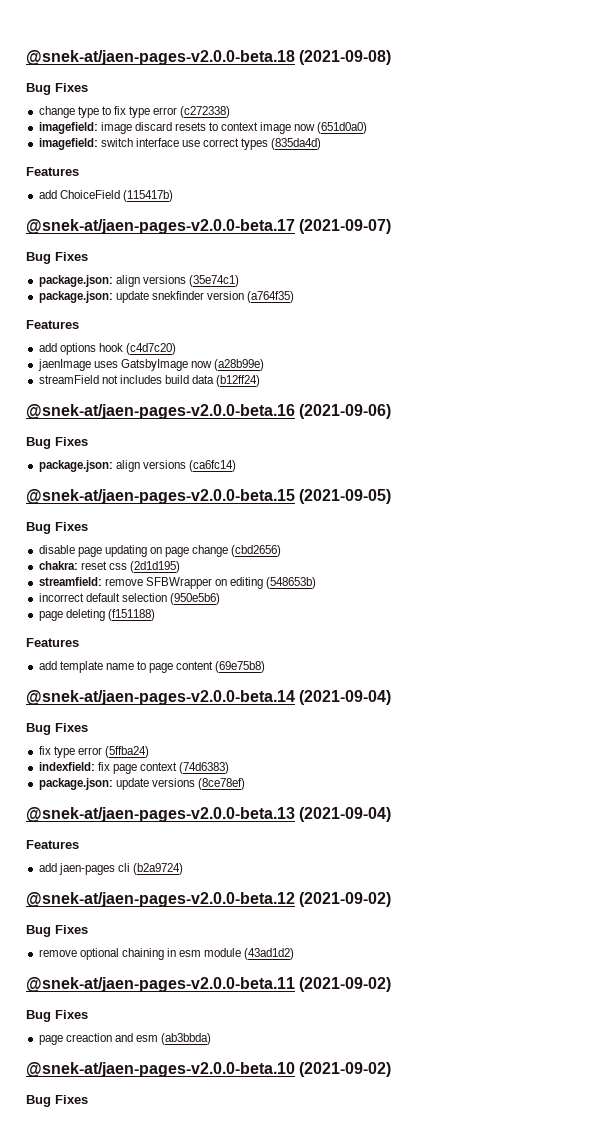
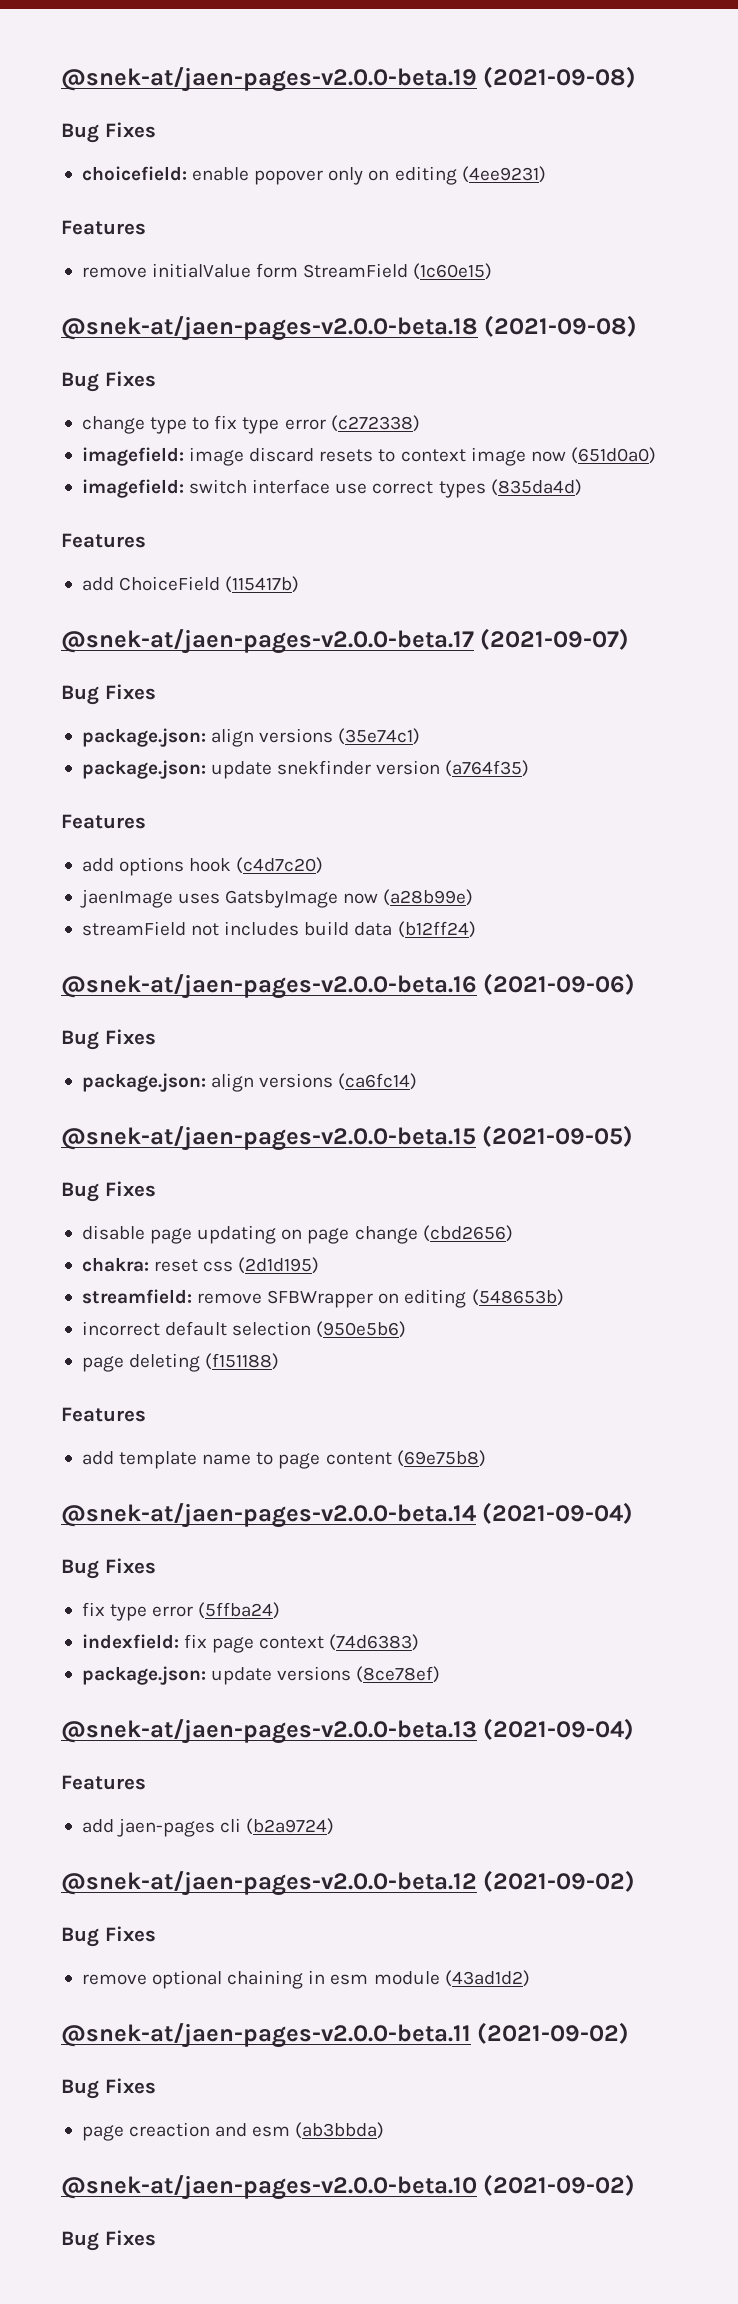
(26, 57) none -> [61,66,637,92] [61,122,156,143] [81,166,546,185] [61,220,146,235] [81,263,493,280] @snek-at/jaen-pages-v2.0.0-beta.19 (2021-09-08) // Bug Fixes // choicefield: enable popover only on editing (4ee9231) // Features // remove initialValue form StreamField (1c60e15) //

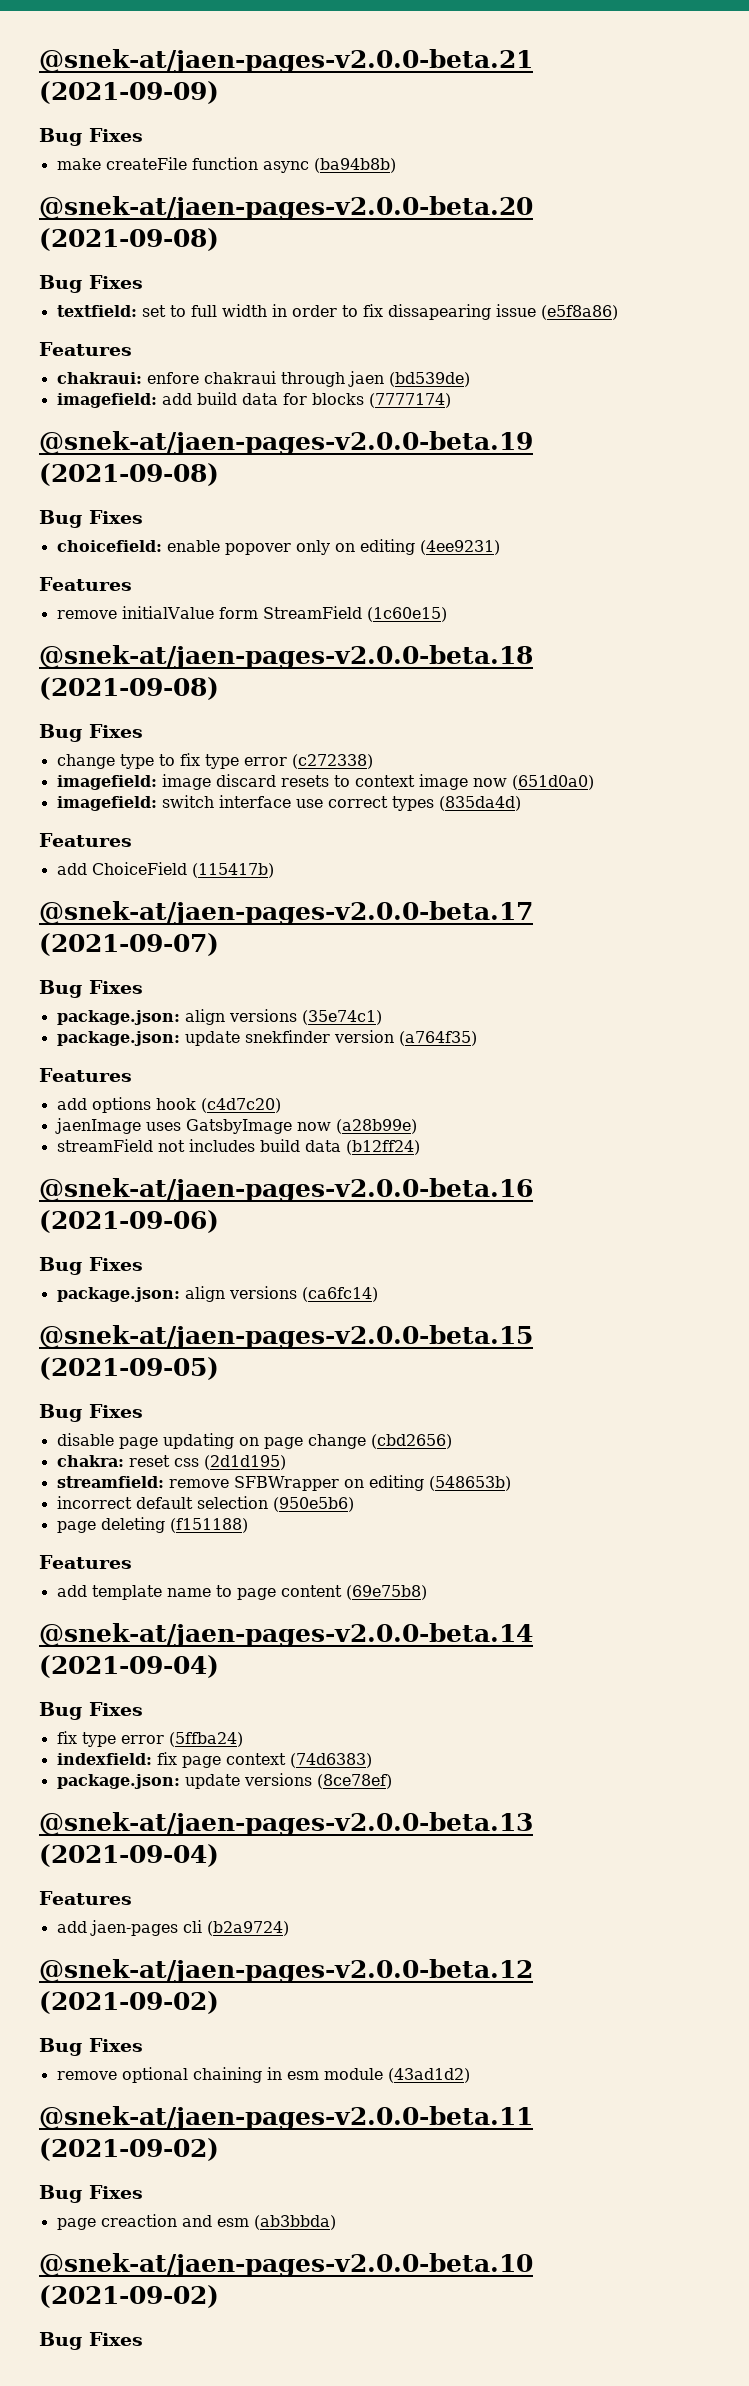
(61, 79) none -> [39,49,533,73] [39,81,219,104] [39,128,143,146] [56,157,396,173] [39,196,533,220] [39,228,219,251] [39,275,143,293] [56,304,618,320] [39,342,132,356] [56,371,470,387] [56,392,451,408] @snek-at/jaen-pages-v2.0.0-beta.21 (2021-09-09) // Bug Fixes // make createFile function async (ba94b8b) // @snek-at/jaen-pages-v2.0.0-beta.20 (2021-09-08) // Bug Fixes // textfield: set to full width in order to fix dissapearing issue (e5f8a86) // Features // chakraui: enfore chakraui through jaen (bd539de) // imagefield: add build data for blocks (7777174) //

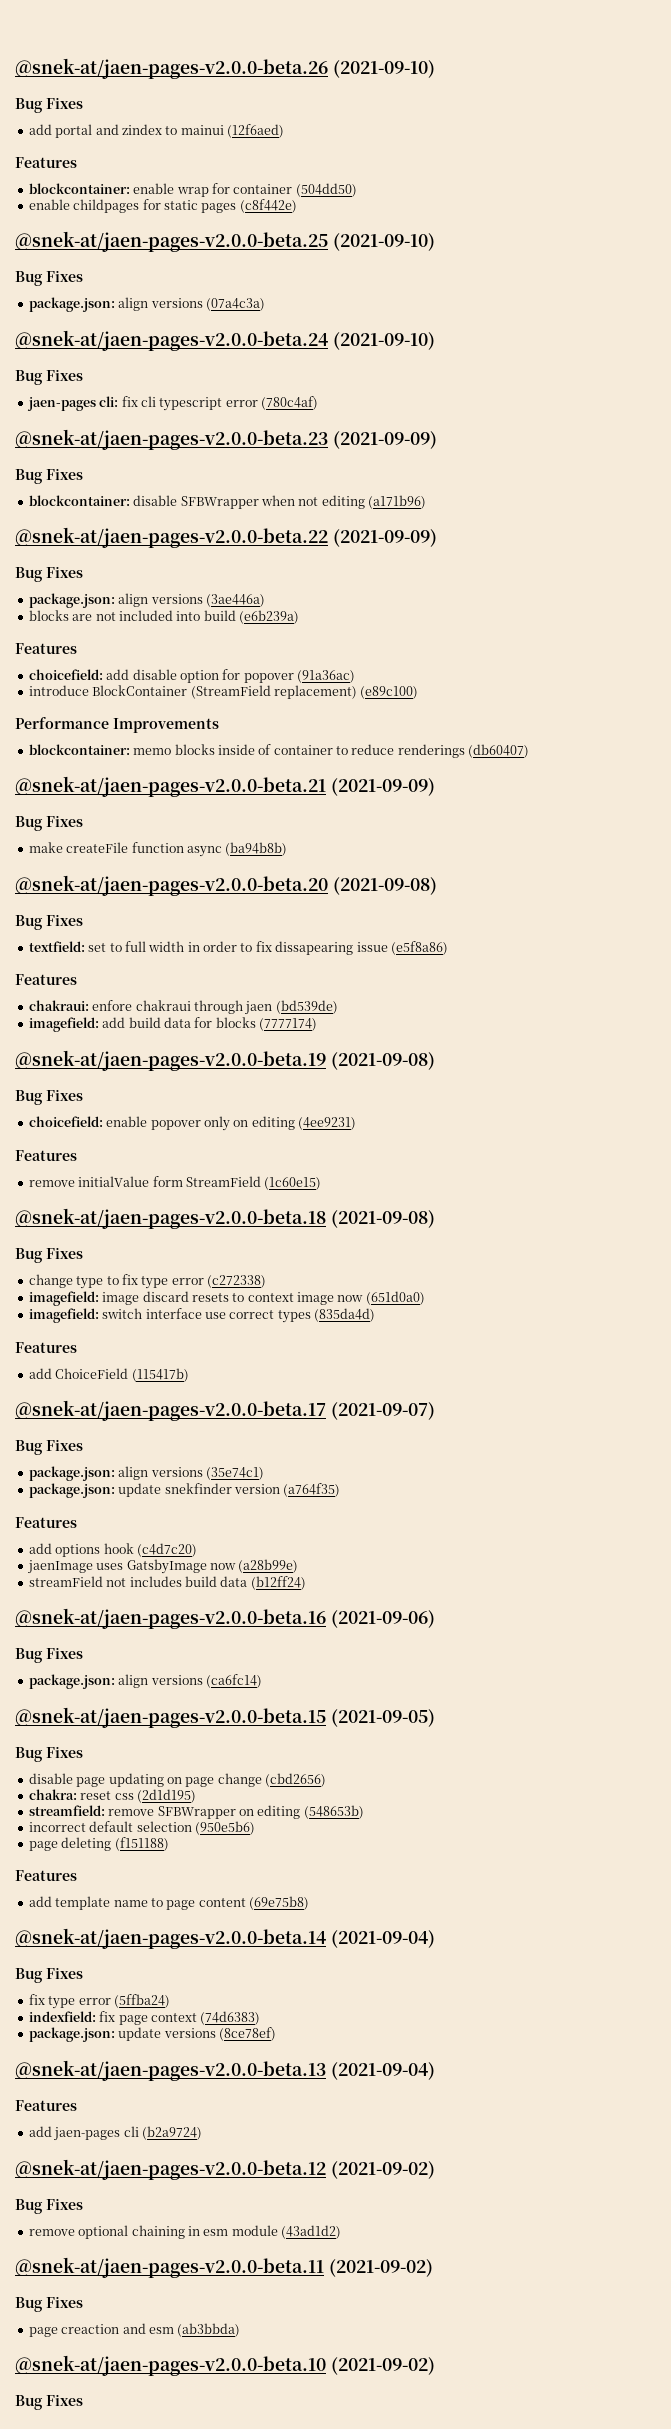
(39, 61) none -> [15,58,435,79] [15,97,83,113] [28,124,284,138] [15,157,77,168] [28,183,357,197] [28,199,297,213] [15,231,435,252] [15,270,83,286] [28,297,265,312] [15,330,435,351] [15,369,83,385] [26,396,318,411] [15,429,437,450] [15,468,83,484] [28,495,426,509] [15,527,437,548] [15,566,83,582] [28,593,265,608] [28,610,299,624] [15,643,77,654] [28,669,355,683] [28,685,419,699] [15,717,219,733] [28,744,530,758] @snek-at/jaen-pages-v2.0.0-beta.26 (2021-09-10) // Bug Fixes // add portal and zindex to mainui (12f6aed) // Features // blockcontainer: enable wrap for container (504dd50) // enable childpages for static pages (c8f442e) // @snek-at/jaen-pages-v2.0.0-beta.25 (2021-09-10) // Bug Fixes // package.json: align versions (07a4c3a) // @snek-at/jaen-pages-v2.0.0-beta.24 (2021-09-10) // Bug Fixes // jaen-pages cli: fix cli typescript error (780c4af) // @snek-at/jaen-pages-v2.0.0-beta.23 (2021-09-09) // Bug Fixes // blockcontainer: disable SFBWrapper when not editing (a171b96) // @snek-at/jaen-pages-v2.0.0-beta.22 (2021-09-09) // Bug Fixes // package.json: align versions (3ae446a) // blocks are not included into build (e6b239a) // Features // choicefield: add disable option for popover (91a36ac) // introduce BlockContainer (StreamField replacement) (e89c100) // Performance Improvements // blockcontainer: memo blocks inside of container to reduce renderings (db60407) //

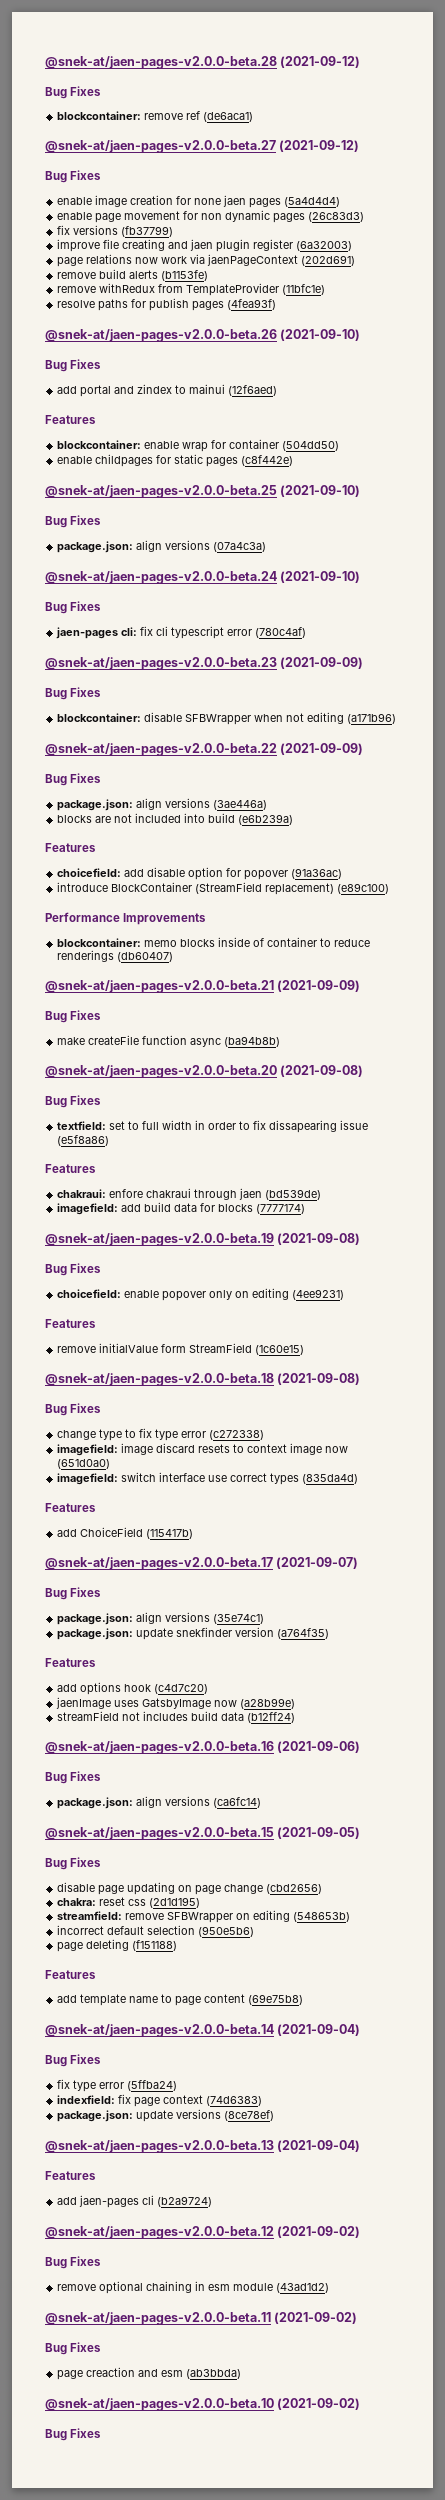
(15, 68) none -> [45,56,361,69] [45,86,102,99] [57,111,254,122] [45,140,360,153] [45,170,102,183] [57,195,341,208] [57,210,365,223] [57,225,174,237] [57,239,353,252] [57,254,356,267] [57,269,209,281] [57,283,326,296] [57,298,277,311] @snek-at/jaen-pages-v2.0.0-beta.28 (2021-09-12) // Bug Fixes // blockcontainer: remove ref (de6aca1) // @snek-at/jaen-pages-v2.0.0-beta.27 (2021-09-12) // Bug Fixes // enable image creation for none jaen pages (5a4d4d4) // enable page movement for non dynamic pages (26c83d3) // fix versions (fb37799) // improve file creating and jaen plugin register (6a32003) // page relations now work via jaenPageContext (202d691) // remove build alerts (b1153fe) // remove withRedux from TemplateProvider (11bfc1e) // resolve paths for publish pages (4fea93f) //

